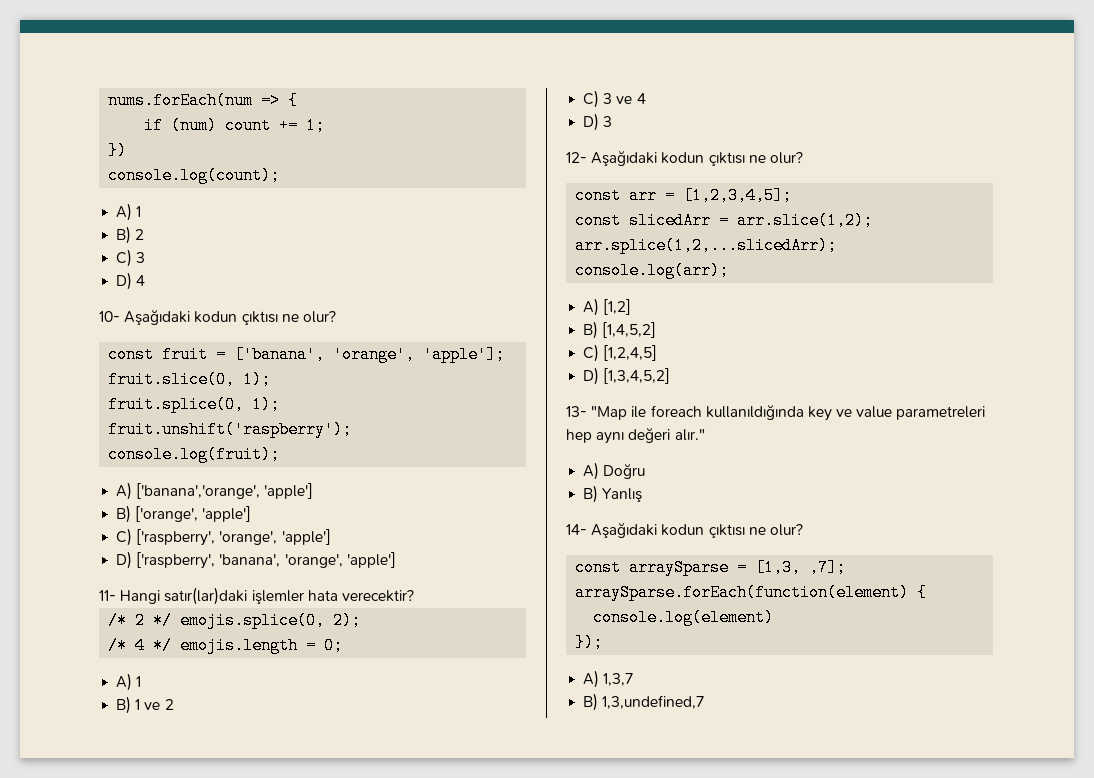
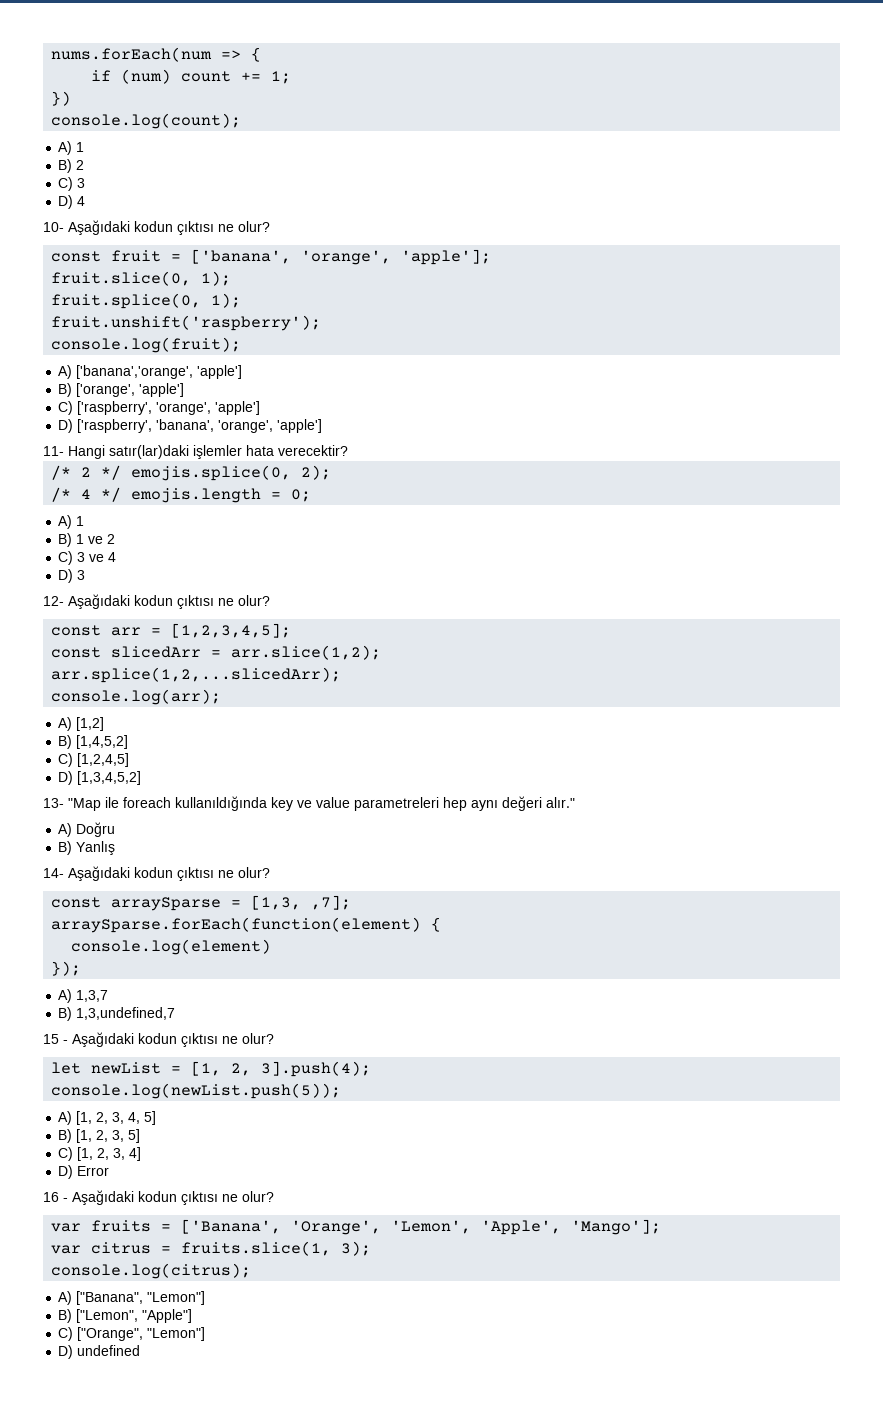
(705, 702) none -> [43,1032,274,1047] [51,1061,372,1077] [51,1083,342,1099] [58,1111,157,1125] [58,1129,141,1143] [58,1147,142,1161] [58,1165,110,1179] [43,1190,274,1205] [51,1219,662,1235] [51,1241,372,1256] [51,1263,252,1279] [58,1291,206,1305] [58,1309,193,1323] [58,1327,206,1341] [58,1345,141,1359] // 15 - Aşağıdaki kodun çıktısı ne olur? // let newList = [1, 2, 3].push(4); // console.log(newList.push(5)); // A) [1, 2, 3, 4, 5] // B) [1, 2, 3, 5] // C) [1, 2, 3, 4] // D) Error // 16 - Aşağıdaki kodun çıktısı ne olur? // var fruits = ['Banana', 'Orange', 'Lemon', 'Apple', 'Mango']; // var citrus = fruits.slice(1, 3); // console.log(citrus); // A) ["Banana", "Lemon"] // B) ["Lemon", "Apple"] // C) ["Orange", "Lemon"] // D) undefined

